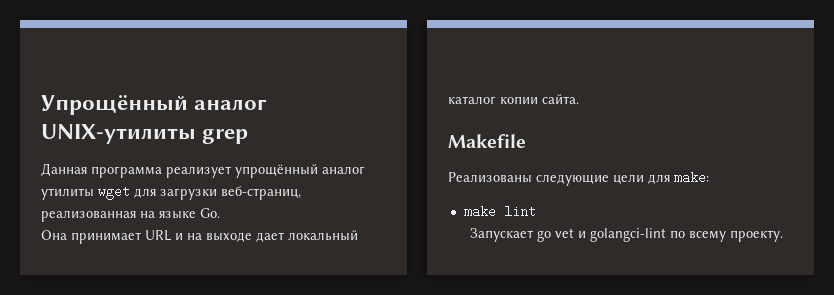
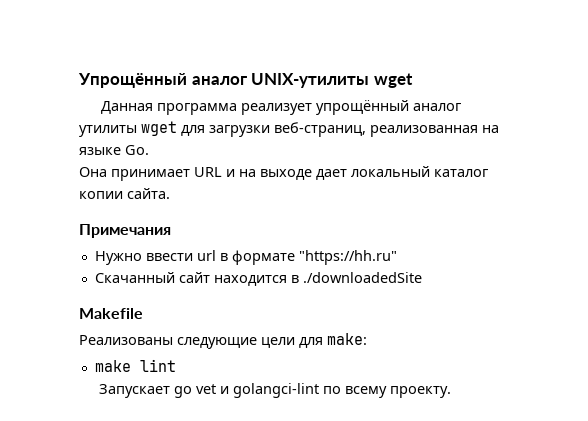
[202,129,249,144] grep -> [373,73,413,88] wget
(579, 99) none -> [79,224,171,238] [94,250,397,265] [94,272,422,286] // Примечания // Нужно ввести url в формате "https://hh.ru" // Скачанный сайт находится в ./downloadedSite

